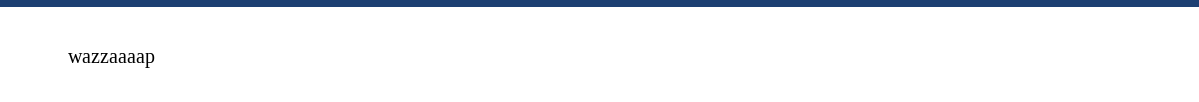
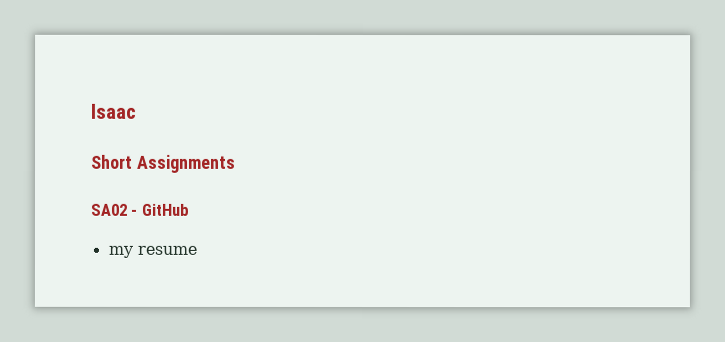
[68,53,155,68] wazzaaaap -> [91,103,137,119] [91,154,236,173] [90,203,189,216] [107,245,197,258] Isaac // Short Assignments // SA02 - GitHub // my resume

